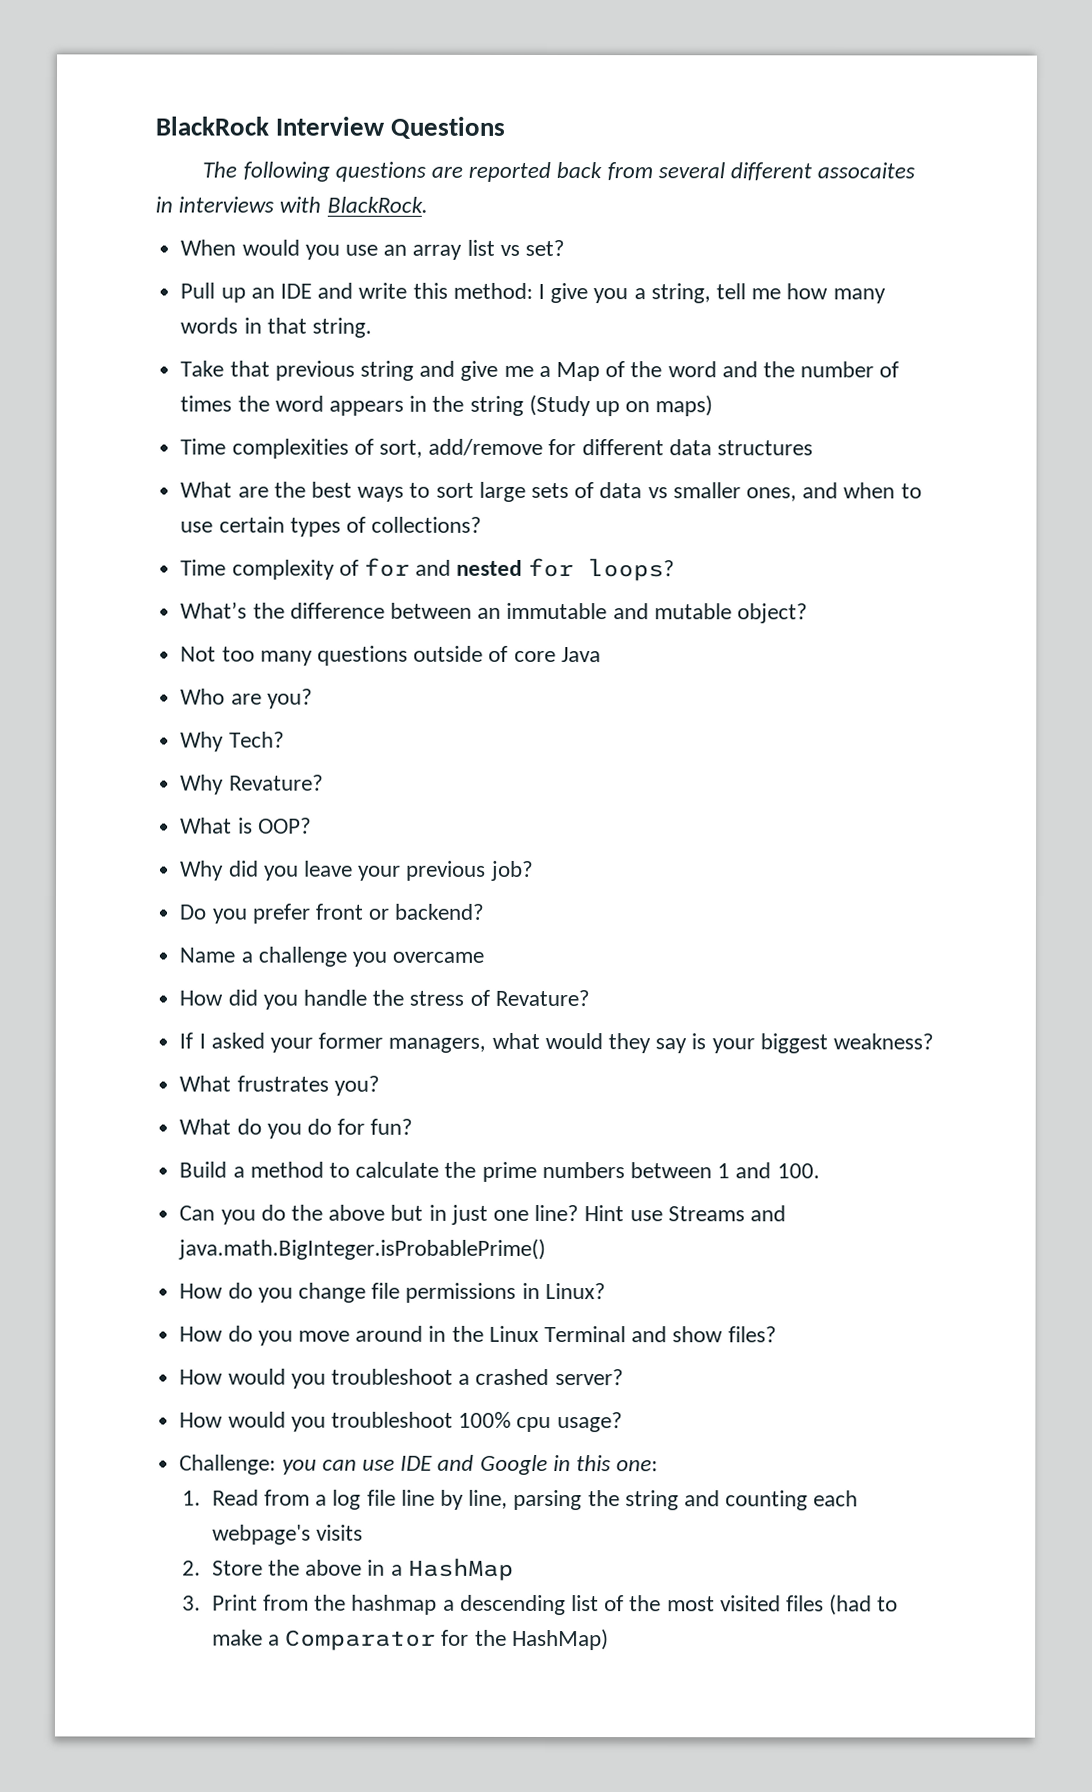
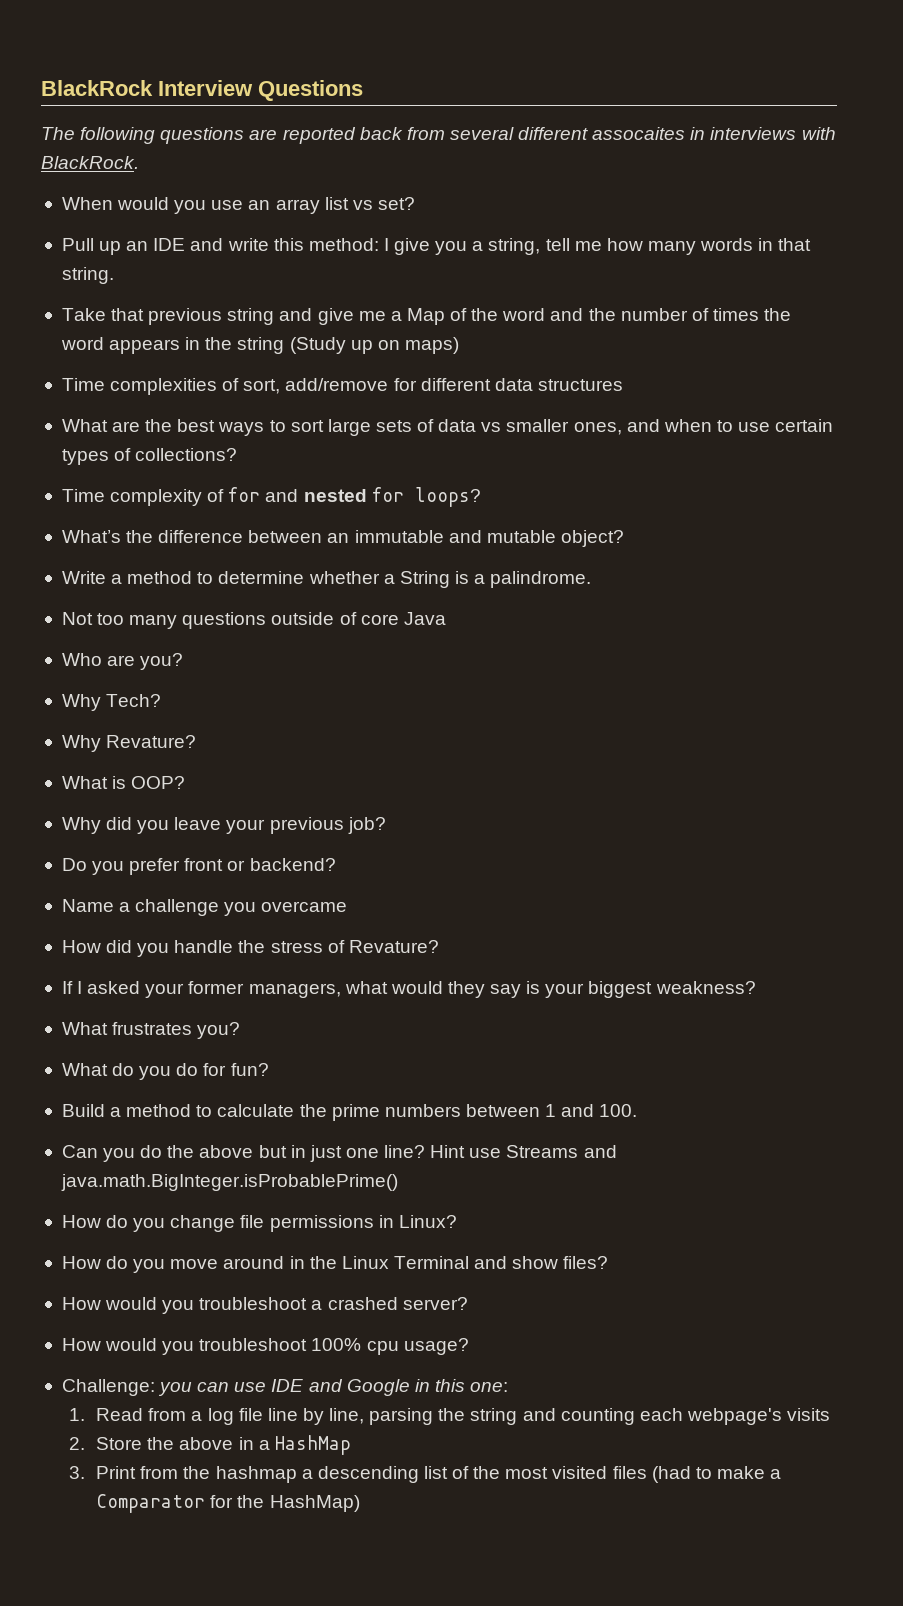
(808, 613) none -> [61,571,592,588] // Write a method to determine whether a String is a palindrome.

